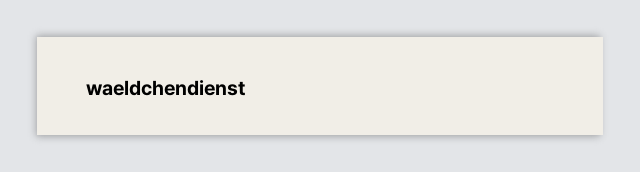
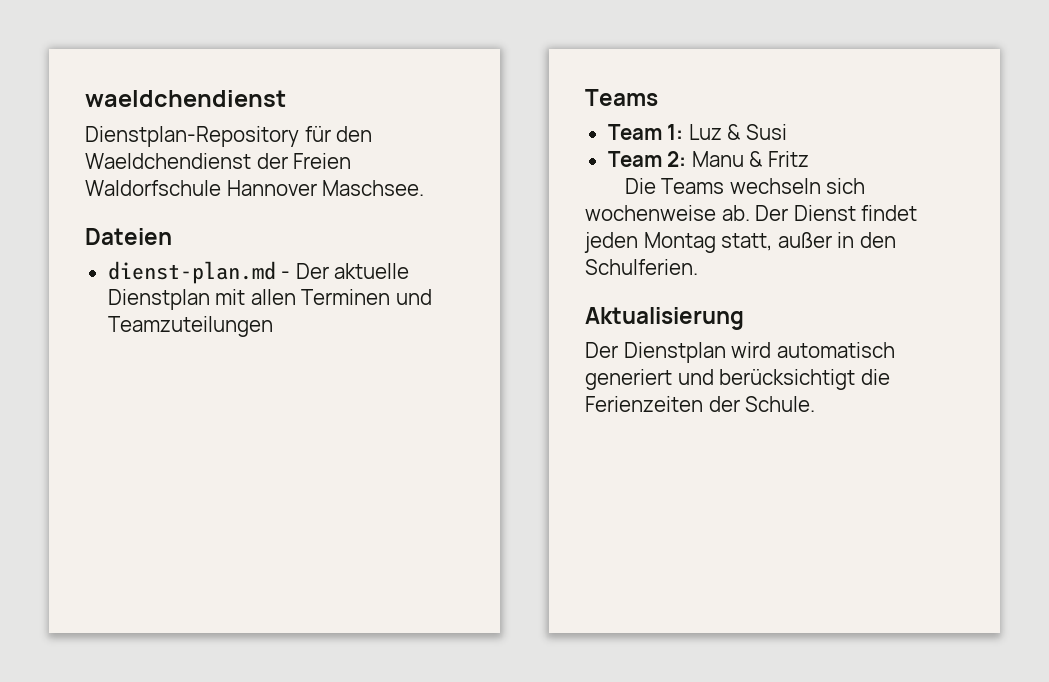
(245, 88) none -> [85,126,373,147] [85,153,352,169] [85,180,425,196] [85,228,172,245] [107,261,410,284] [107,289,432,310] [107,316,273,337] [585,89,658,106] [607,124,787,140] [607,151,809,167] [624,178,866,194] [585,205,918,221] [584,232,896,253] [585,259,698,275] [585,307,744,330] [585,342,895,363] [585,369,890,390] [585,396,816,412] // Dienstplan-Repository für den Waeldchendienst der Freien Waldorfschule Hannover Maschsee. // Dateien // dienst-plan.md - Der aktuelle Dienstplan mit allen Terminen und Teamzuteilungen // Teams // Team 1: Luz & Susi // Team 2: Manu & Fritz // Die Teams wechseln sich wochenweise ab. Der Dienst findet jeden Montag statt, außer in den Schulferien. // Aktualisierung // Der Dienstplan wird automatisch generiert und berücksichtigt die Ferienzeiten der Schule.

